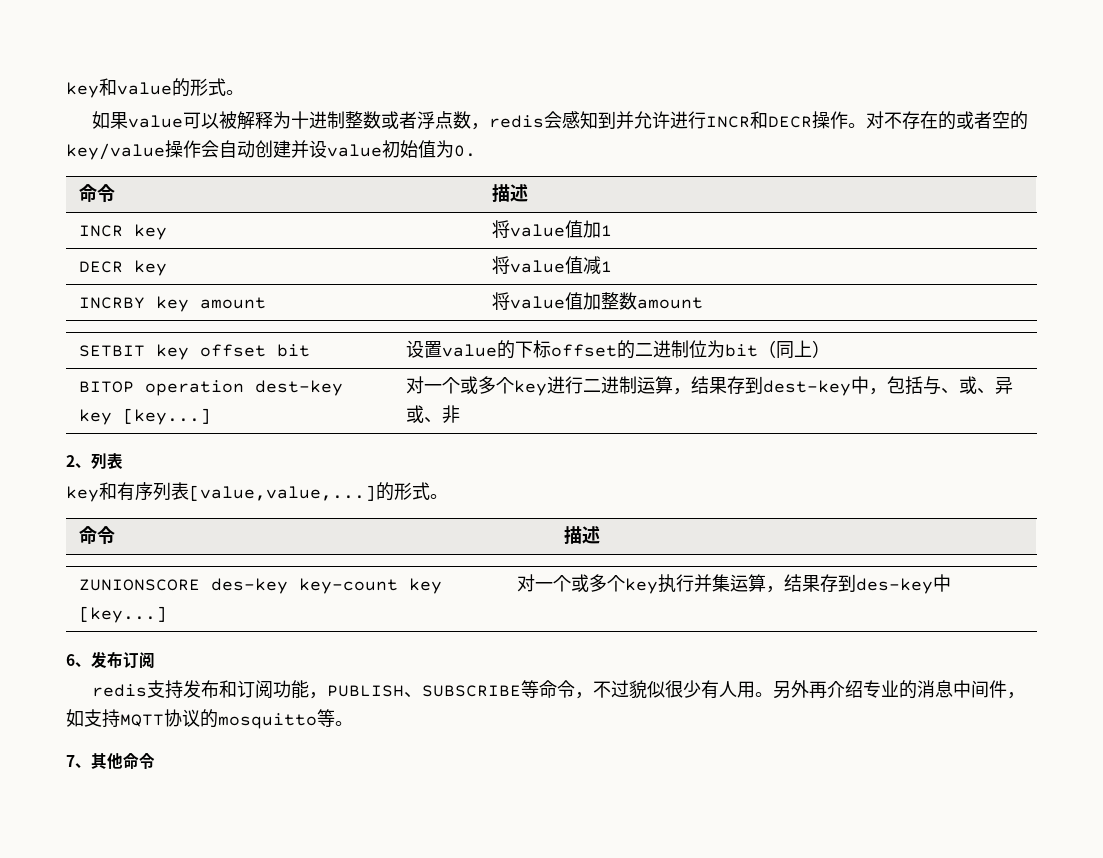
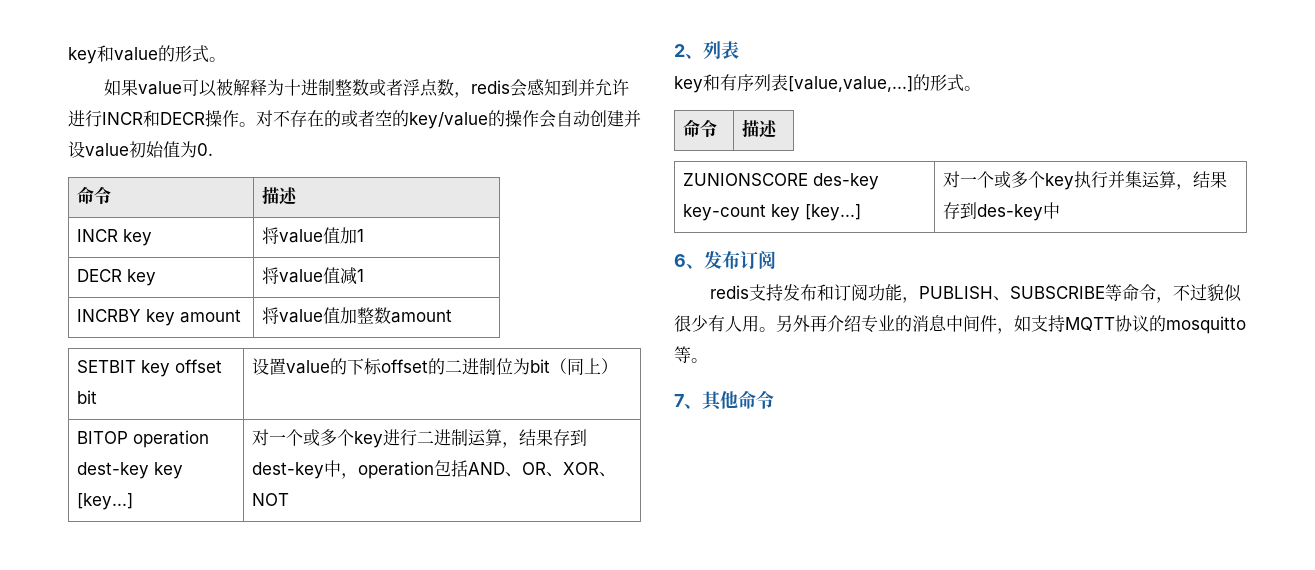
(165, 151) none -> [488,110,505,127] 的
[887,376,1014,395] [406,405,461,423] 包括与、或、异或、非 -> [358,460,617,479] [252,493,290,506] operation包括AND、OR、XOR、NOT

